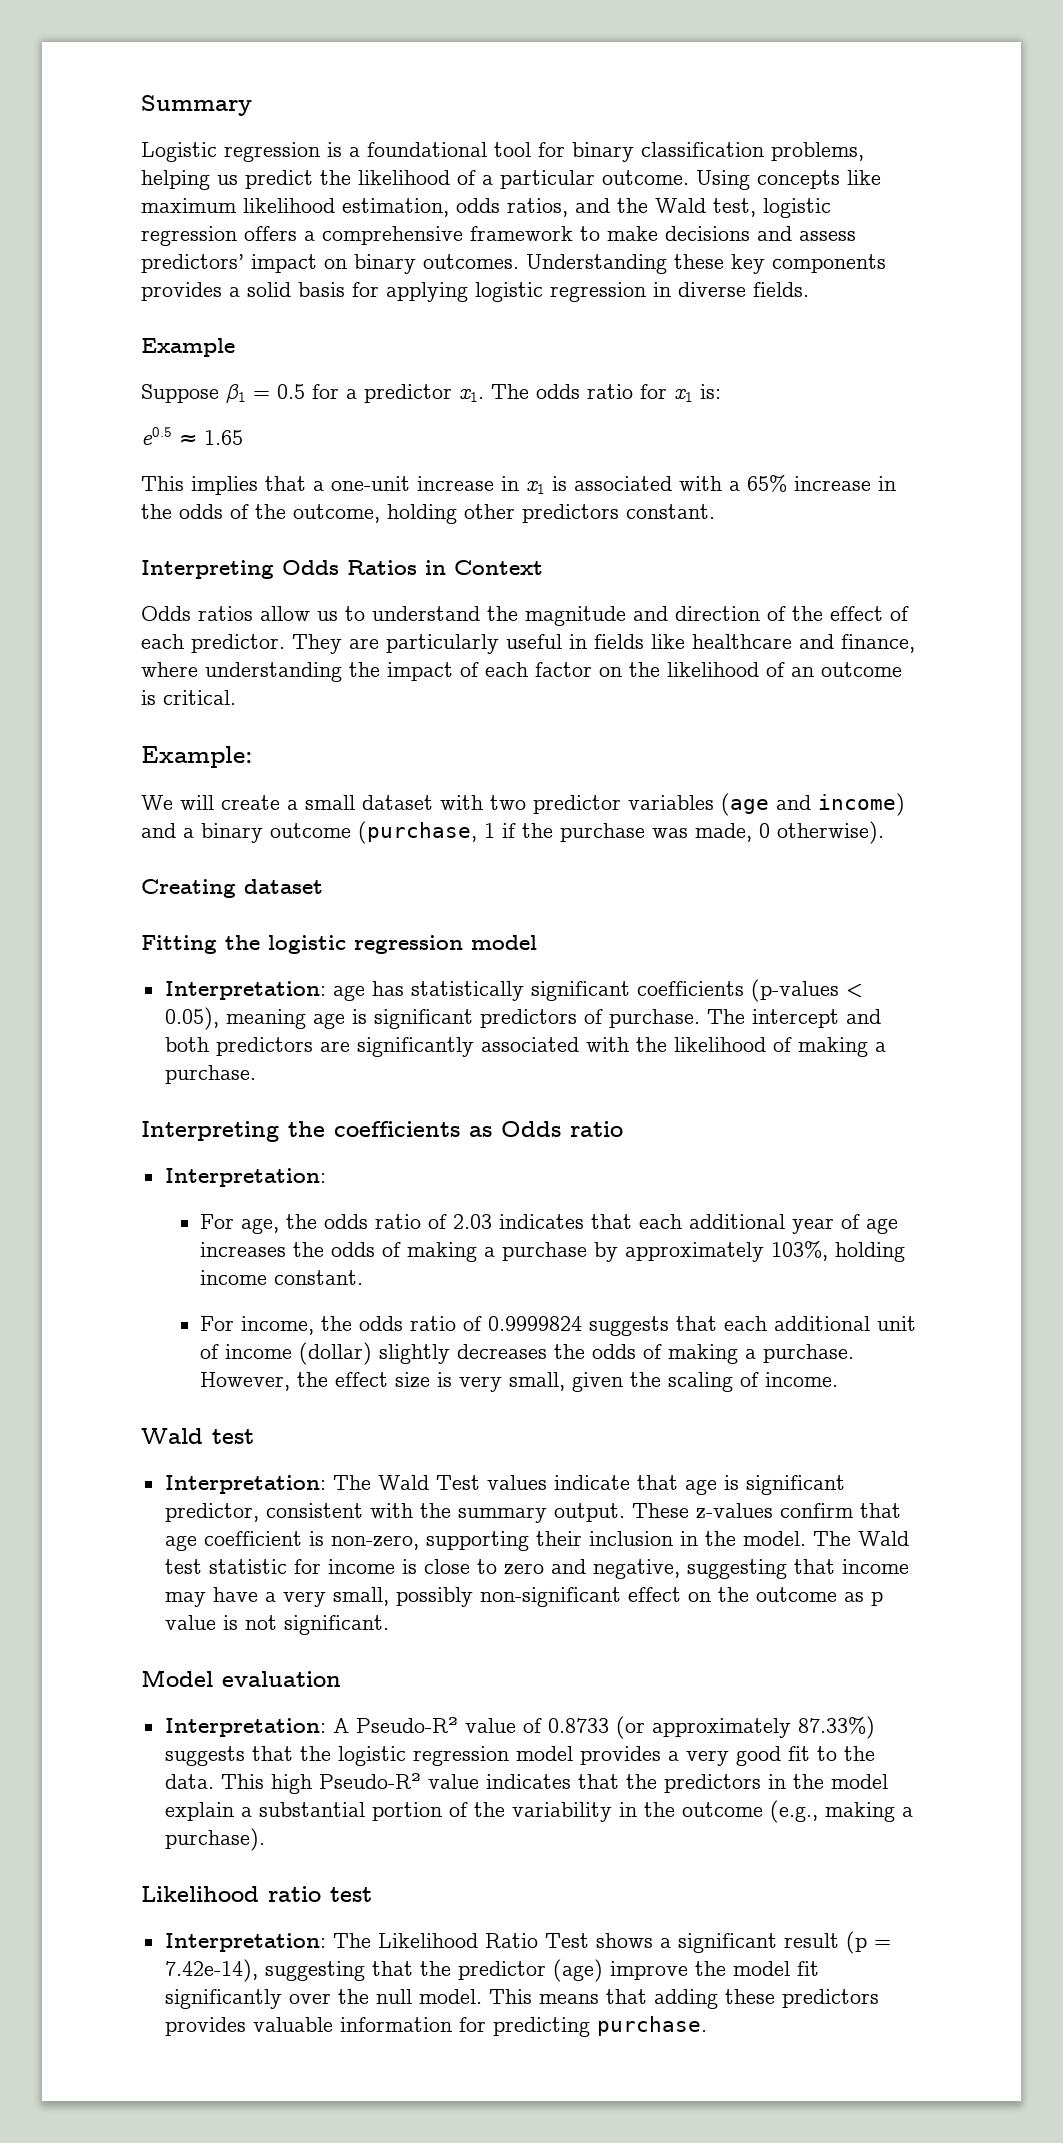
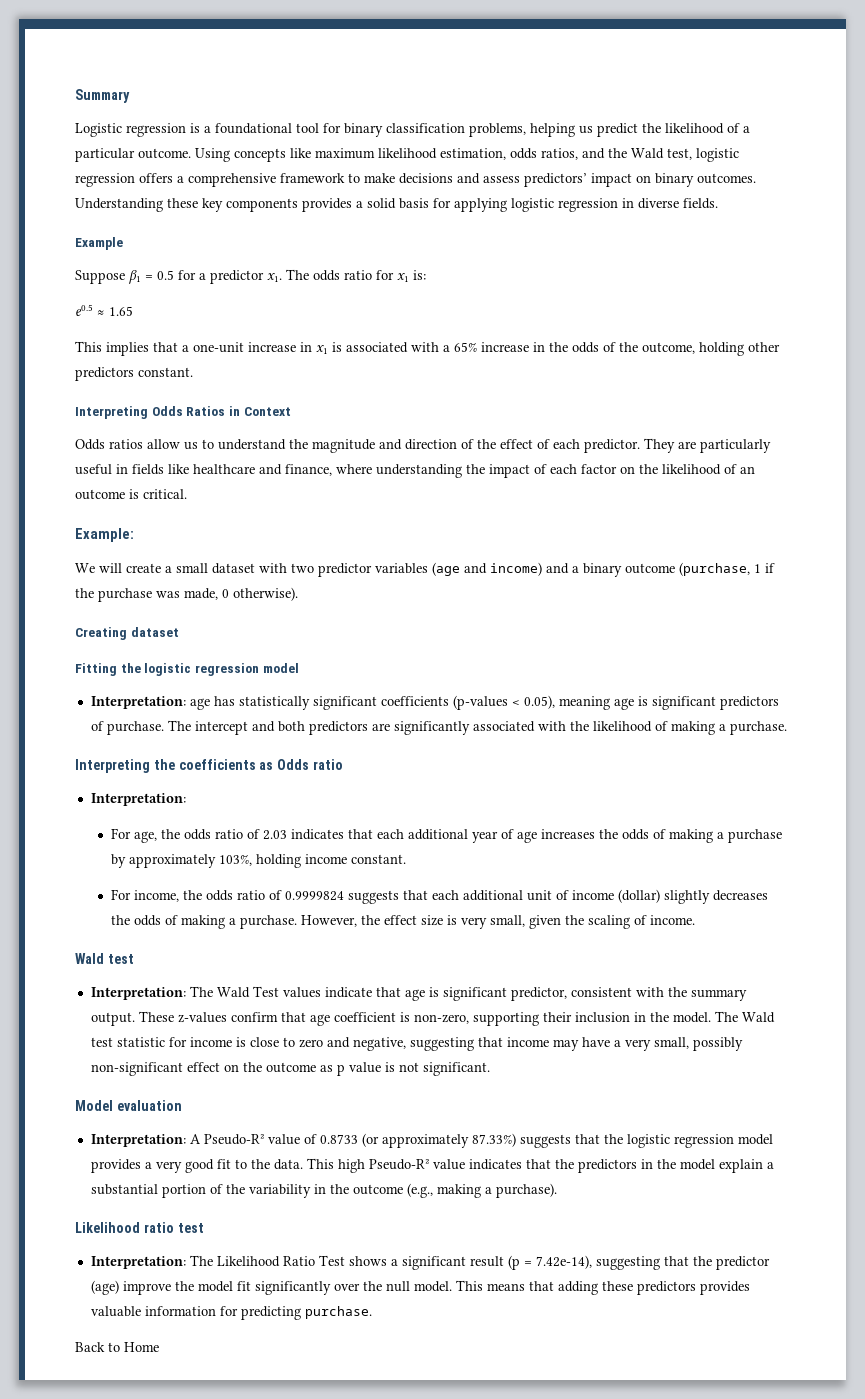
(707, 2026) none -> [75,1342,159,1352] // Back to Home

